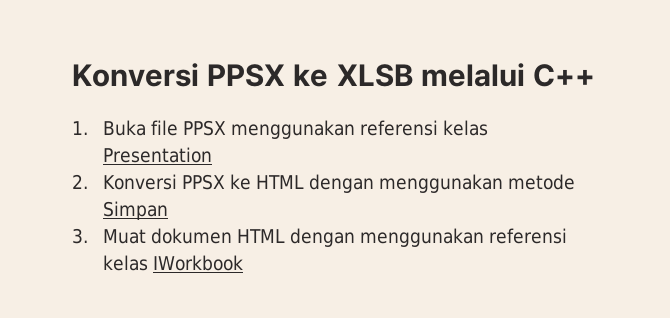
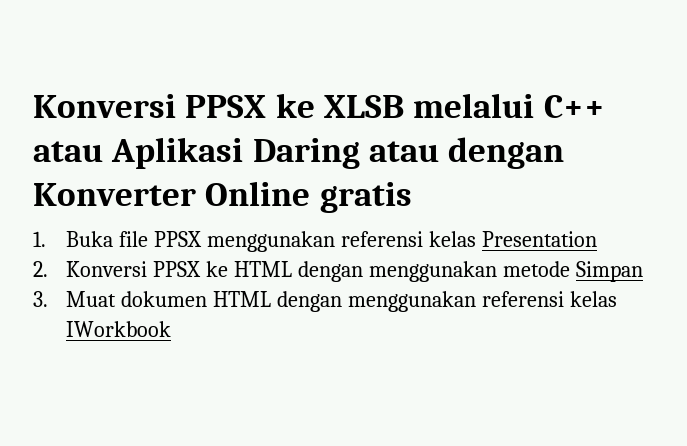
(596, 75) none -> [33,137,565,169] [33,181,412,213] atau Aplikasi Daring atau dengan Konverter Online gratis

